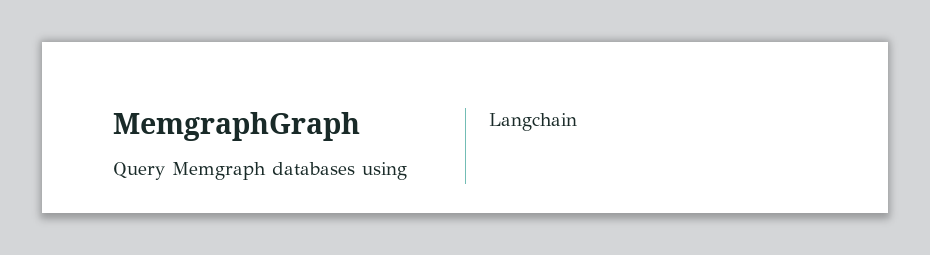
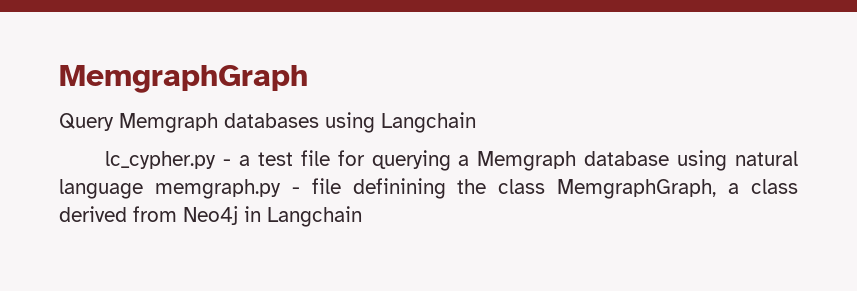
(577, 122) none -> [105,150,798,171] [59,178,799,199] [59,206,362,227] // lc_cypher.py - a test file for querying a Memgraph database using natural language memgraph.py - file definining the class MemgraphGraph, a class derived from Neo4j in Langchain

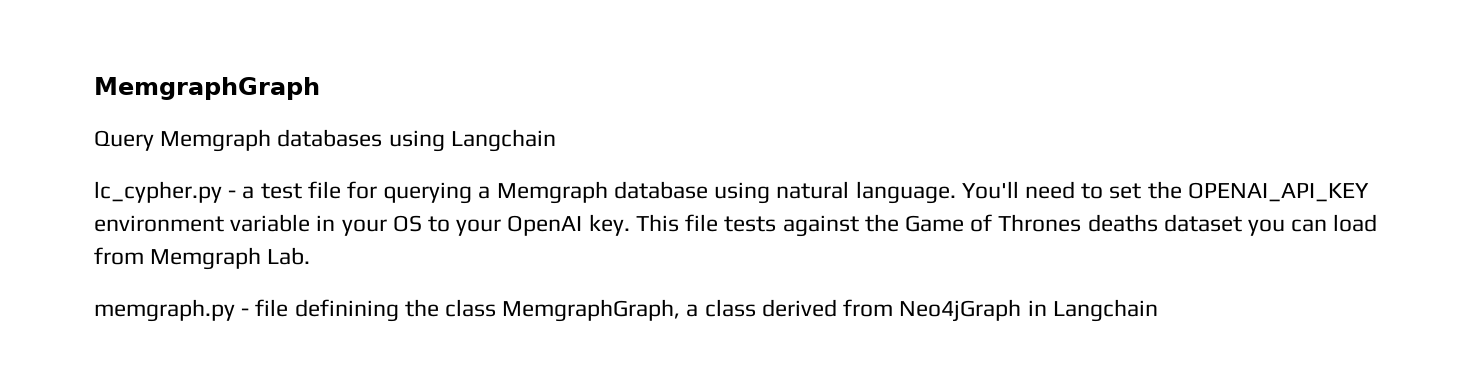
[59,179,143,199] language -> [855,181,1369,204] [94,214,1378,237] [94,247,311,270] language. You'll need to set the OPENAI_API_KEY environment variable in your OS to your OpenAI key. This file tests against the Game of Thrones deaths dataset you can load from Memgraph Lab. //
[183,206,238,225] Neo4j -> [899,299,1022,322] Neo4jGraph

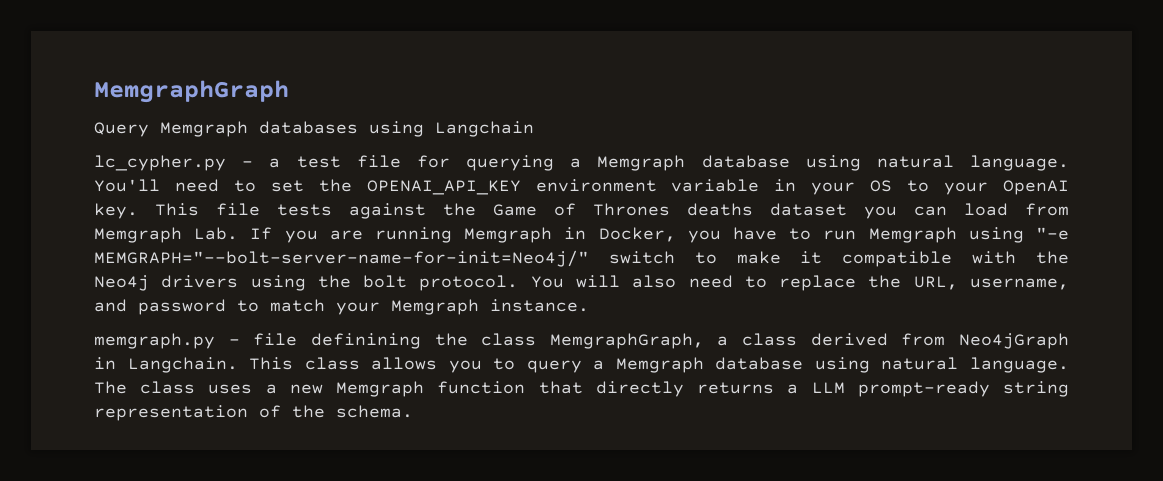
(311, 256) none -> [250,227,1070,243] [94,250,1070,267] [94,275,1070,291] [94,299,589,315] If you are running Memgraph in Docker, you have to run Memgraph using "-e MEMGRAPH="--bolt-server-name-for-init=Neo4j/" switch to make it compatible with the Neo4j drivers using the bolt protocol. You will also need to replace the URL, username, and password to match your Memgraph instance.
[1052,299,1158,322] Langchain -> [127,357,1069,373] [94,381,1070,397] [94,405,413,421] Langchain. This class allows you to query a Memgraph database using natural language. The class uses a new Memgraph function that directly returns a LLM prompt-ready string representation of the schema.

